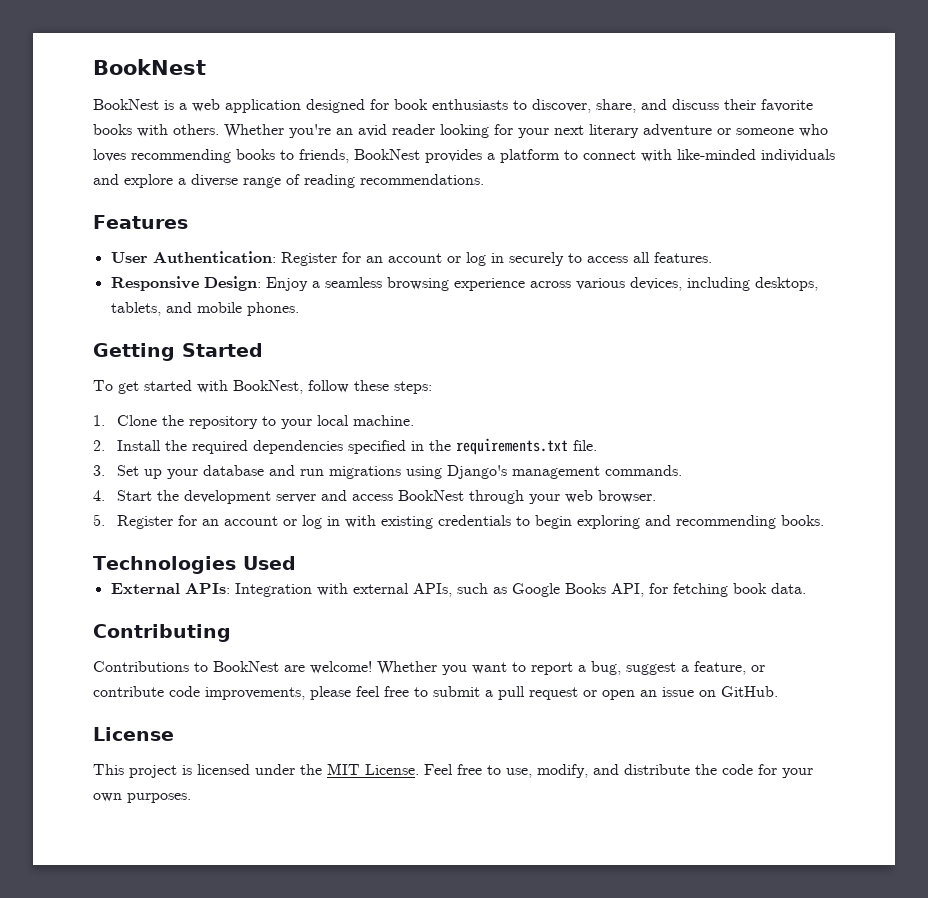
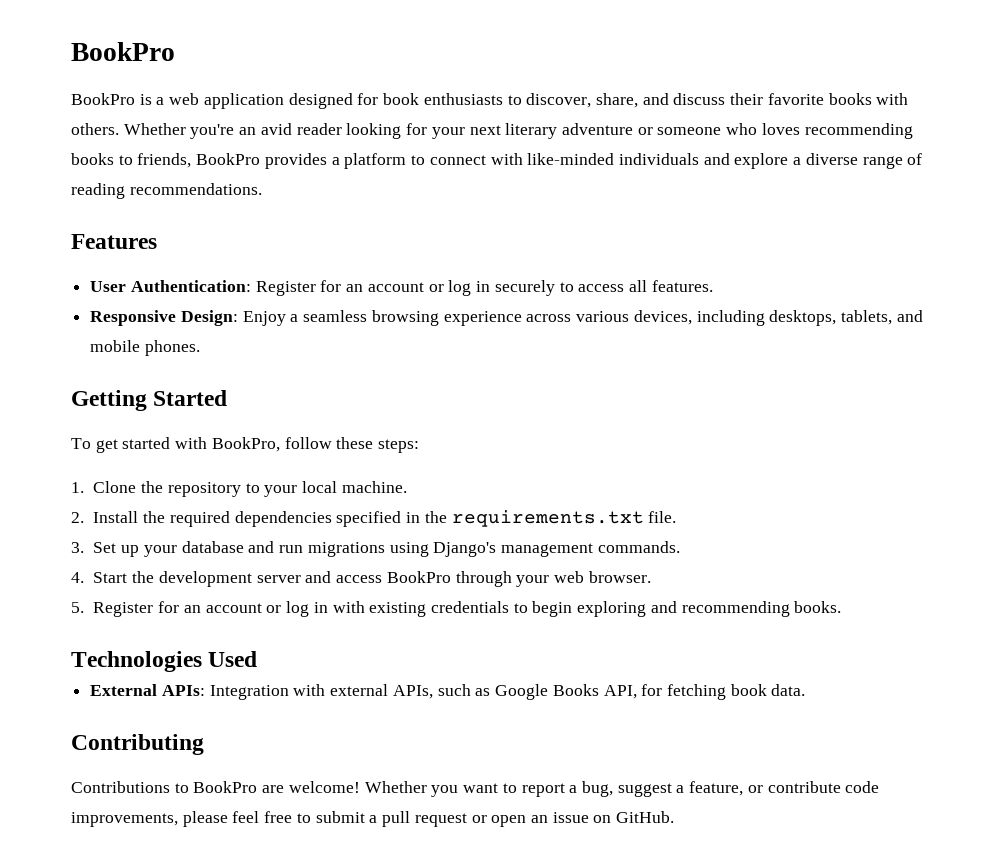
[93,59,206,75] [93,99,159,110] BookNest // BookNest -> [71,42,175,61] [71,93,135,105] BookPro // BookPro
[354,149,420,160] BookNest -> [196,153,261,165] BookPro
[233,380,303,394] BookNest, -> [211,437,280,452] BookPro,
[397,490,464,501] BookNest -> [386,571,451,583] BookPro
[213,661,279,672] BookNest -> [193,781,258,793] BookPro
[93,727,174,741] [93,763,813,778] [93,793,191,803] // License // This project is licensed under the MIT License. Feel free to use, modify, and distribute the code for your own purposes. -> (675, 817) none

